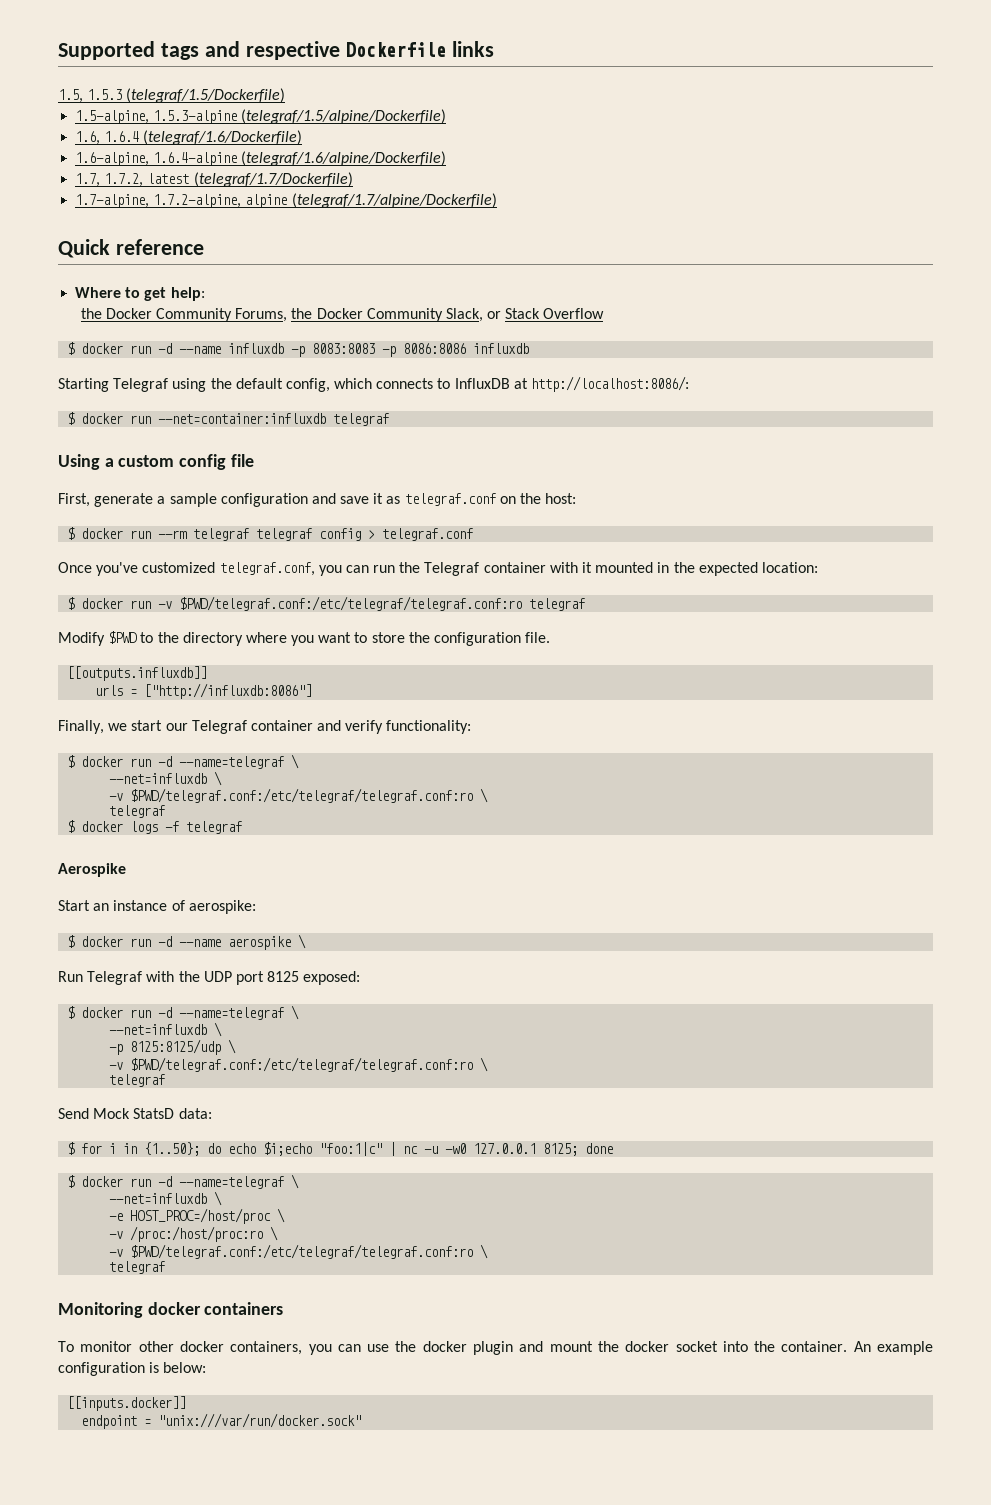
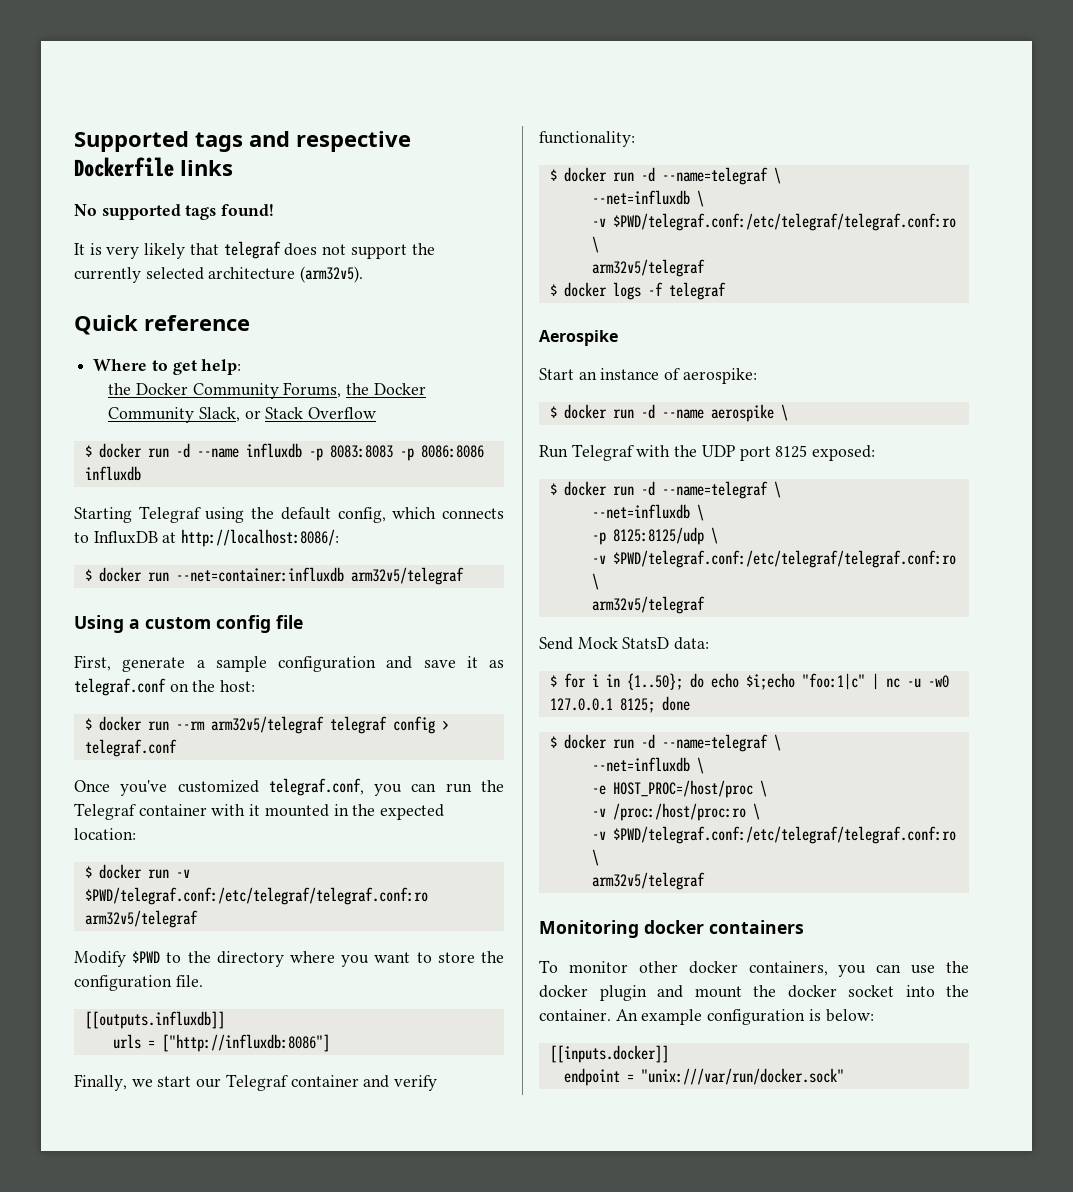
[58,88,286,103] [75,109,447,124] [75,130,303,145] [75,151,447,166] [75,172,353,187] [75,193,497,208] 1.5, 1.5.3 (telegraf/1.5/Dockerfile) // 1.5-alpine, 1.5.3-alpine (telegraf/1.5/alpine/Dockerfile) // 1.6, 1.6.4 (telegraf/1.6/Dockerfile) // 1.6-alpine, 1.6.4-alpine (telegraf/1.6/alpine/Dockerfile) // 1.7, 1.7.2, latest (telegraf/1.7/Dockerfile) // 1.7-alpine, 1.7.2-alpine, alpine (telegraf/1.7/alpine/Dockerfile) -> [74,204,275,220] [74,241,435,259] [74,266,364,283] No supported tags found! // It is very likely that telegraf does not support the currently selected architecture (arm32v5).
[333,413,390,426] telegraf -> [350,567,464,585] arm32v5/telegraf
[193,528,250,541] telegraf -> [210,716,324,734] arm32v5/telegraf
[529,598,586,611] telegraf -> [84,910,198,928] arm32v5/telegraf
[109,805,166,818] telegraf -> [591,259,705,277] arm32v5/telegraf
[109,1074,166,1087] telegraf -> [591,596,705,614] arm32v5/telegraf
[109,1261,166,1274] telegraf -> [591,872,705,890] arm32v5/telegraf

